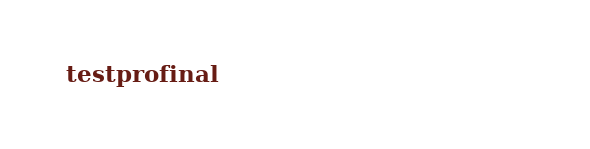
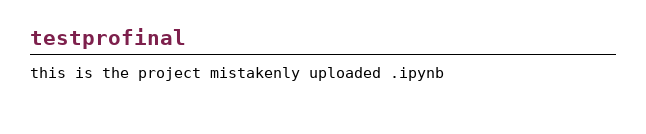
(219, 76) none -> [30,67,444,81] // this is the project mistakenly uploaded .ipynb

